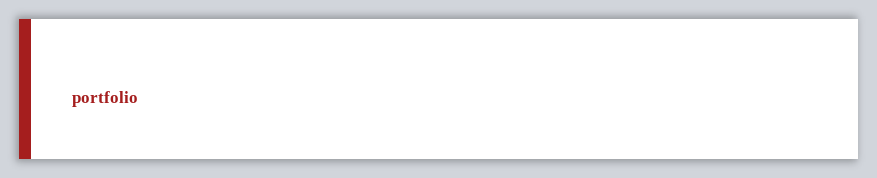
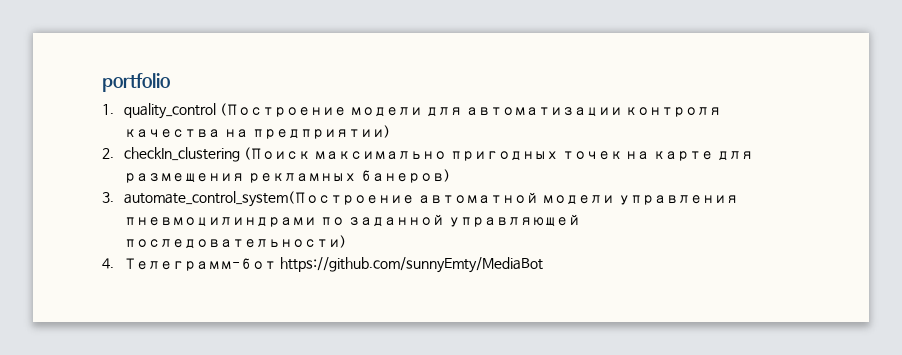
(138, 99) none -> [102,103,722,119] [124,125,391,139] [102,147,753,162] [124,169,451,183] [102,191,738,207] [124,214,580,227] [124,235,347,249] [102,257,544,273] // 1. quality_control (Построение модели для автоматизации контроля качества на предприятии) // 2. checkIn_clustering (Поиск максимально пригодных точек на карте для размещения рекламных банеров) // 3. automate_control_system(Построение автоматной модели управления пневмоцилиндрами по заданной управляющей последовательности) // 4. Телеграмм-бот https://github.com/sunnyEmty/MediaBot

